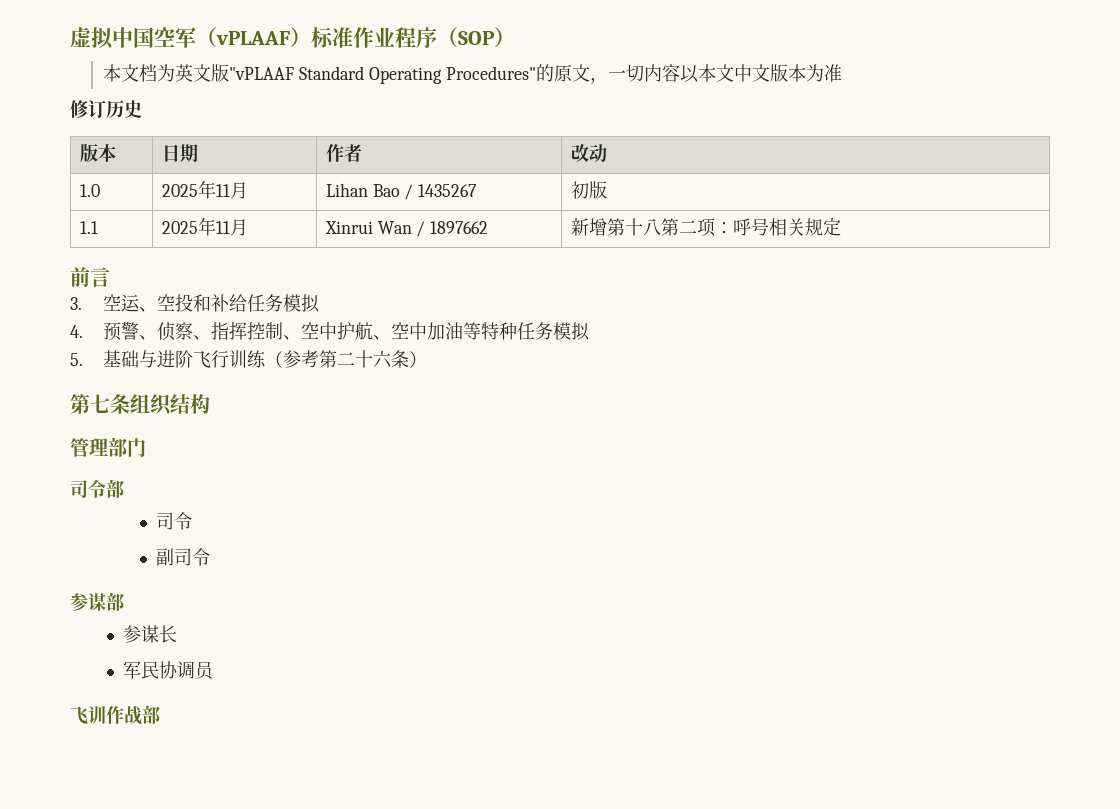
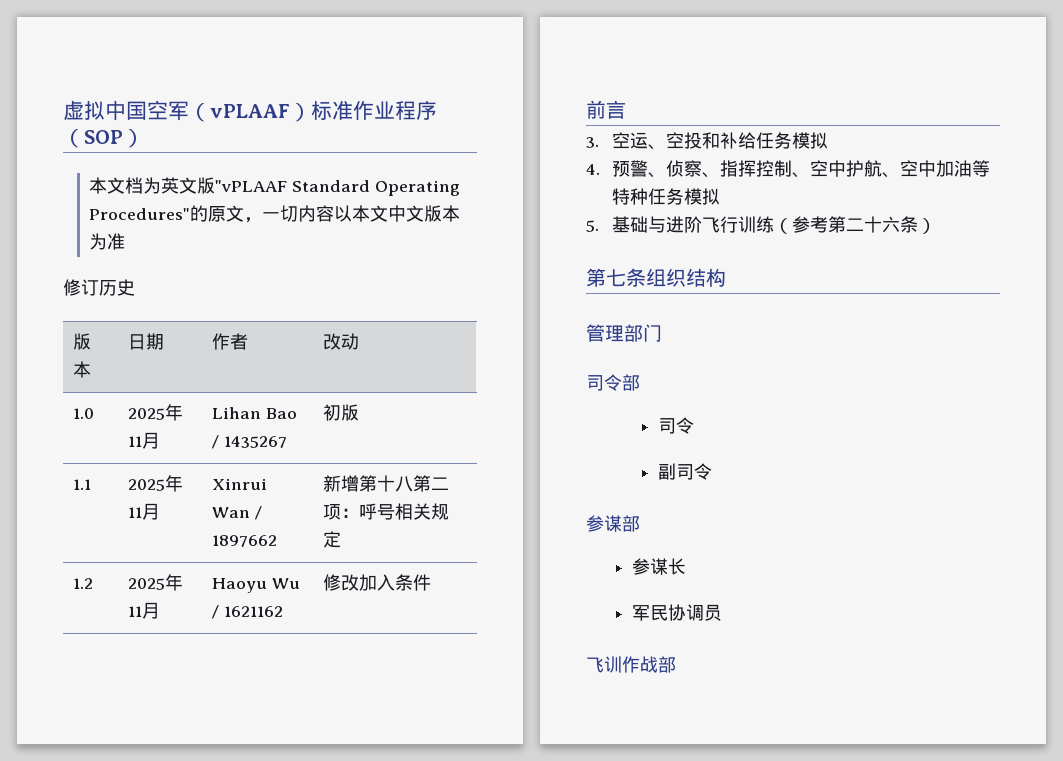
(841, 226) none -> [73,578,94,589] [128,574,184,591] [128,602,161,619] [212,578,300,593] [212,605,283,619] [323,574,432,591] // 1.2 | 2025年11月 | Haoyu Wu / 1621162 | 修改加入条件

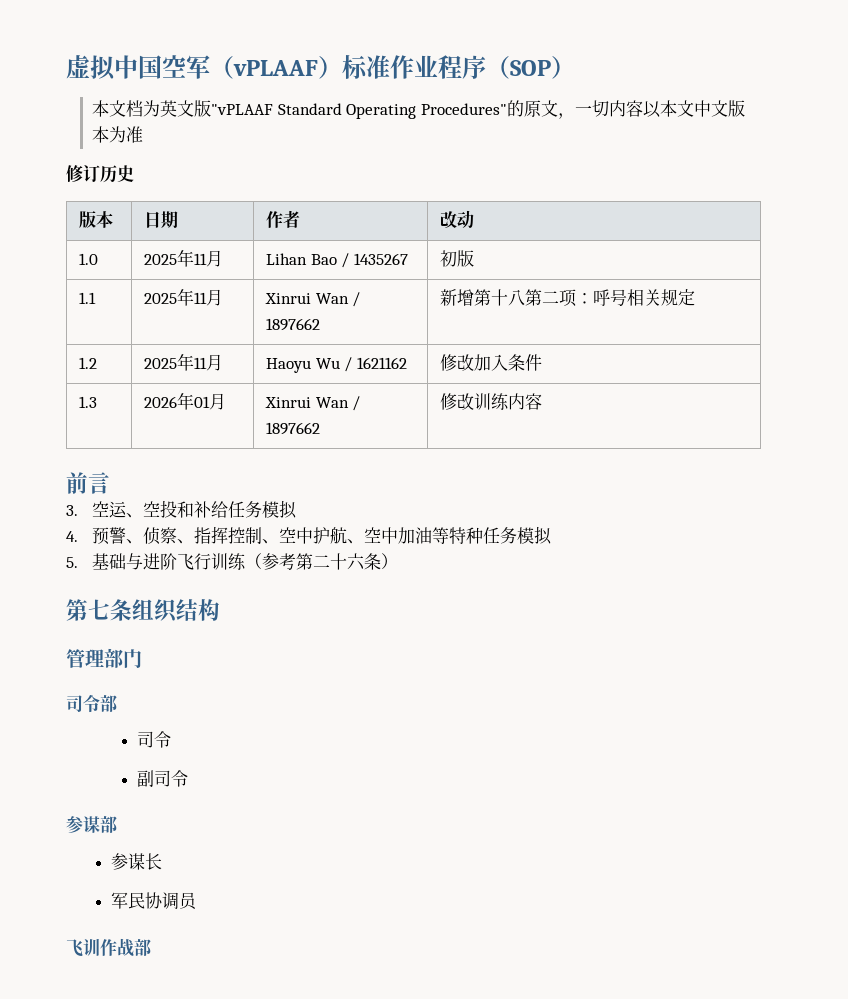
(432, 582) none -> [78,396,97,408] [143,392,226,410] [264,396,361,411] [265,422,320,435] [439,393,542,410] // 1.3 | 2026年01月 | Xinrui Wan / 1897662 | 修改训练内容

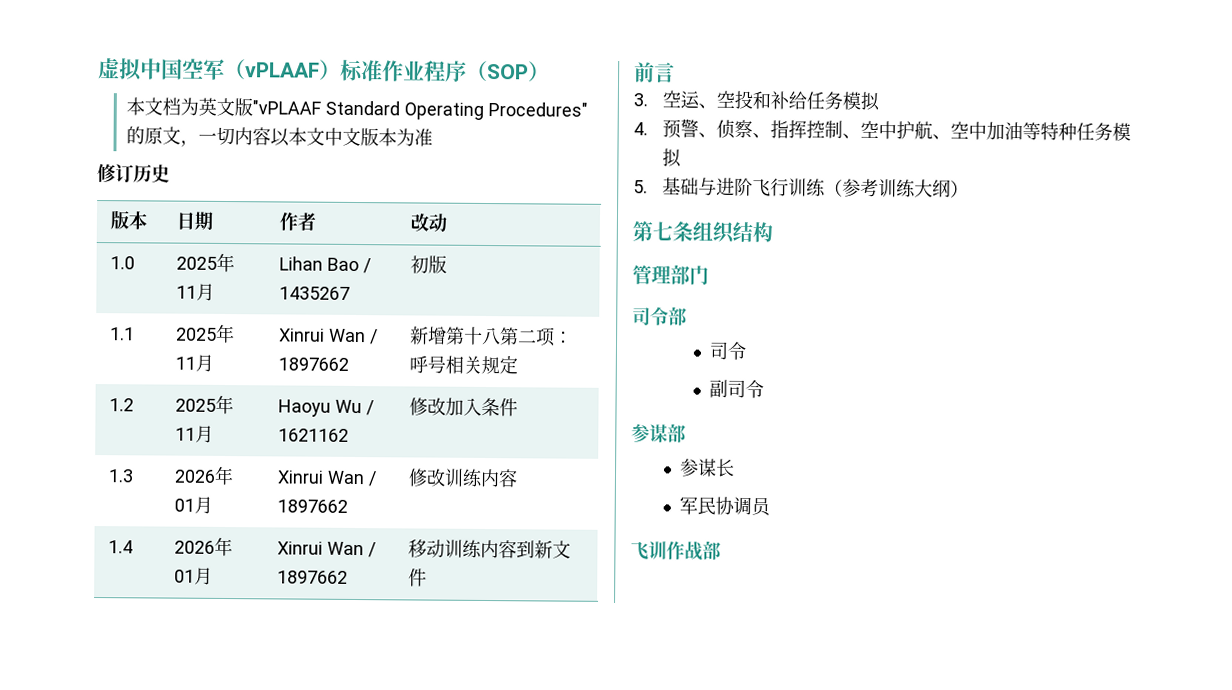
(542, 401) none -> [108,540,134,554] [174,536,234,557] [174,567,214,585] [277,541,377,558] [277,570,349,584] [408,539,572,559] [408,568,428,587] // 1.4 | 2026年01月 | Xinrui Wan / 1897662 | 移动训练内容到新文件
[296,553,382,570] 第二十六条 -> [878,179,952,198] 训练大纲

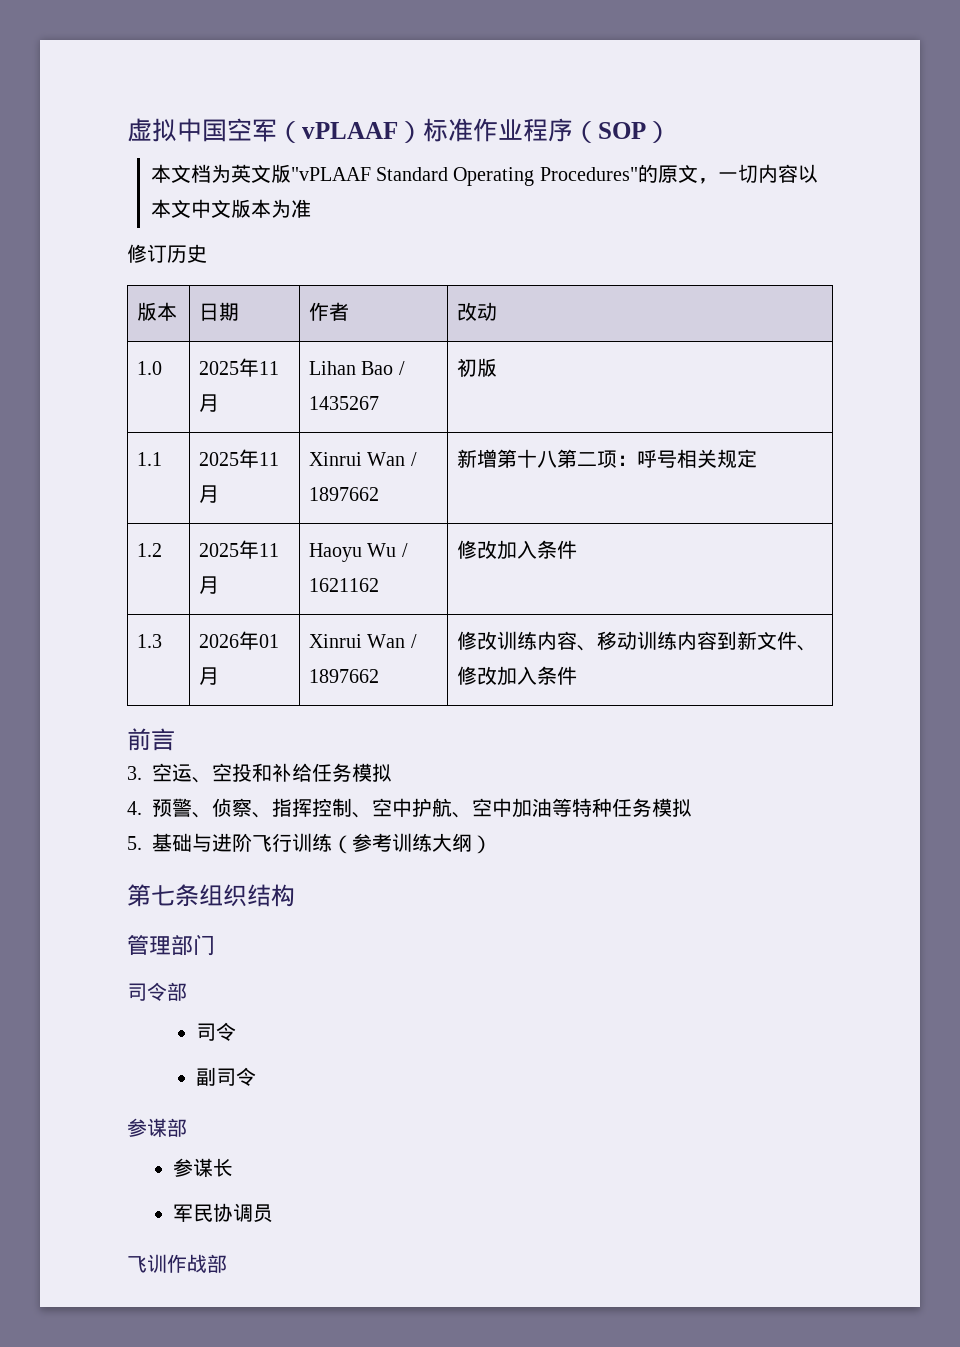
[108,540,134,554] [174,536,234,557] [174,567,214,585] [277,541,377,558] [277,570,349,584] // 1.4 | 2026年01月 | Xinrui Wan / 1897662 | -> [576,645,597,651] 、
(428, 577) none -> [796,645,817,651] [456,666,577,686] 、修改加入条件

